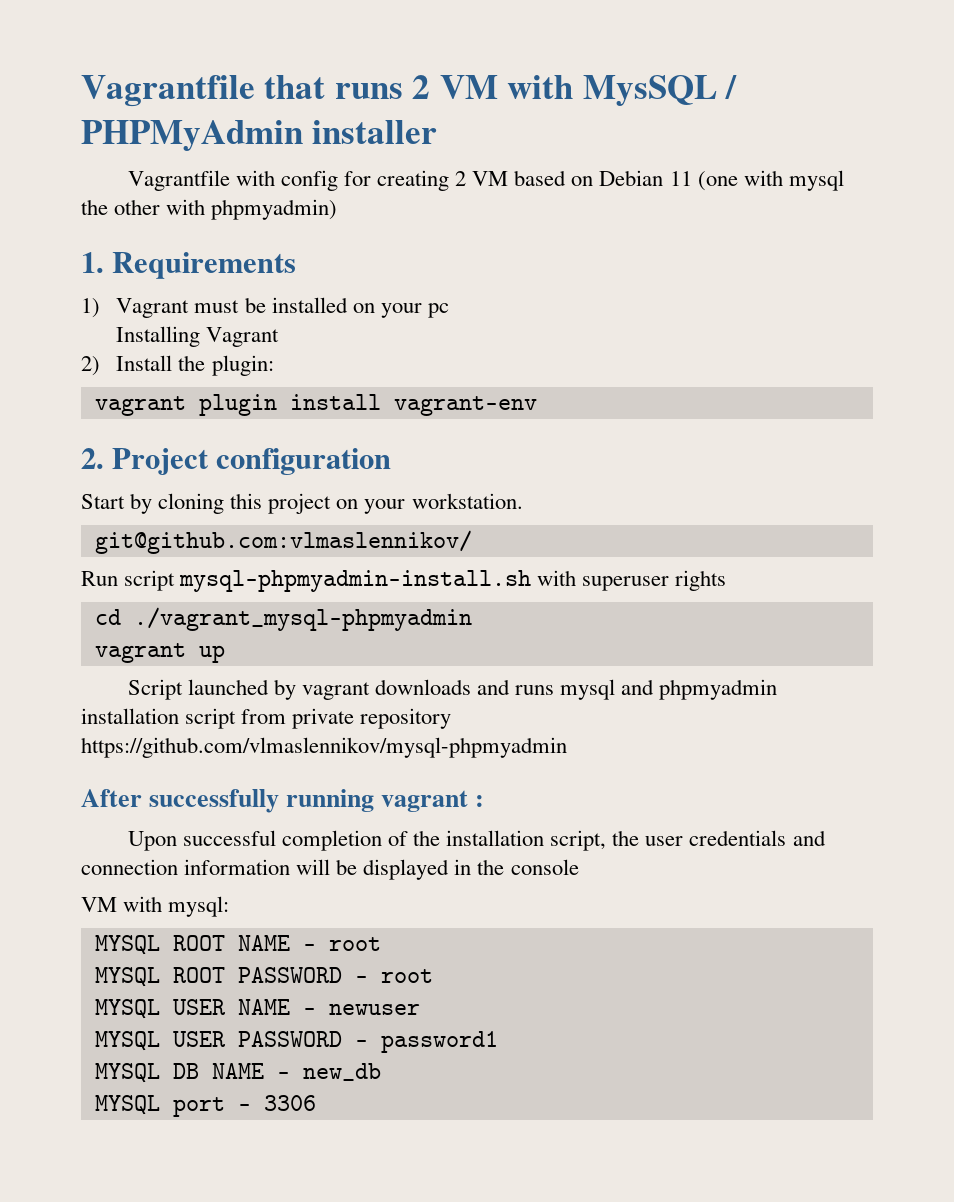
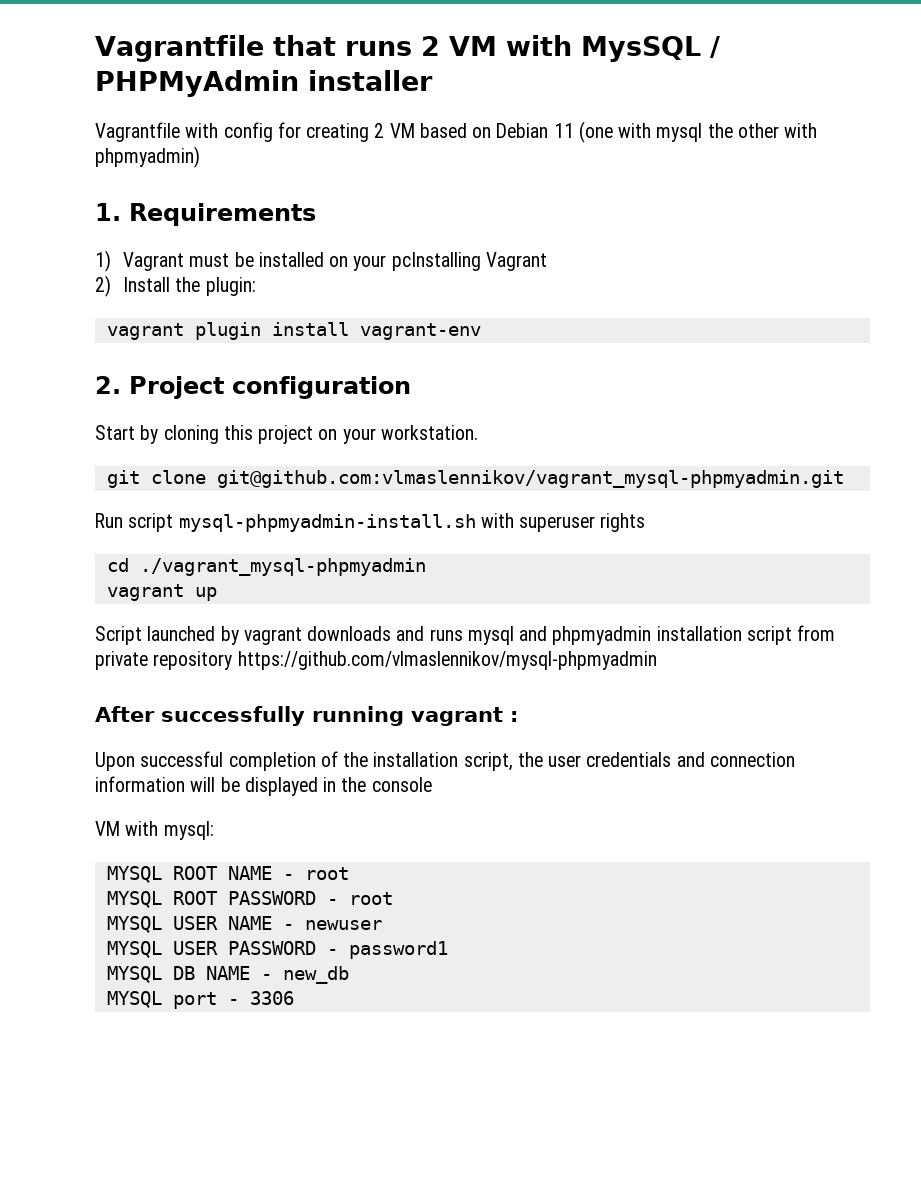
[427,303,449,318] [116,326,201,347] pc // Installing -> [391,252,481,271] pcInstalling
[94,530,472,554] git@github.com:vlmaslennikov/ -> [106,470,844,488] git clone git@github.com:vlmaslennikov/vagrant_mysql-phpmyadmin.git

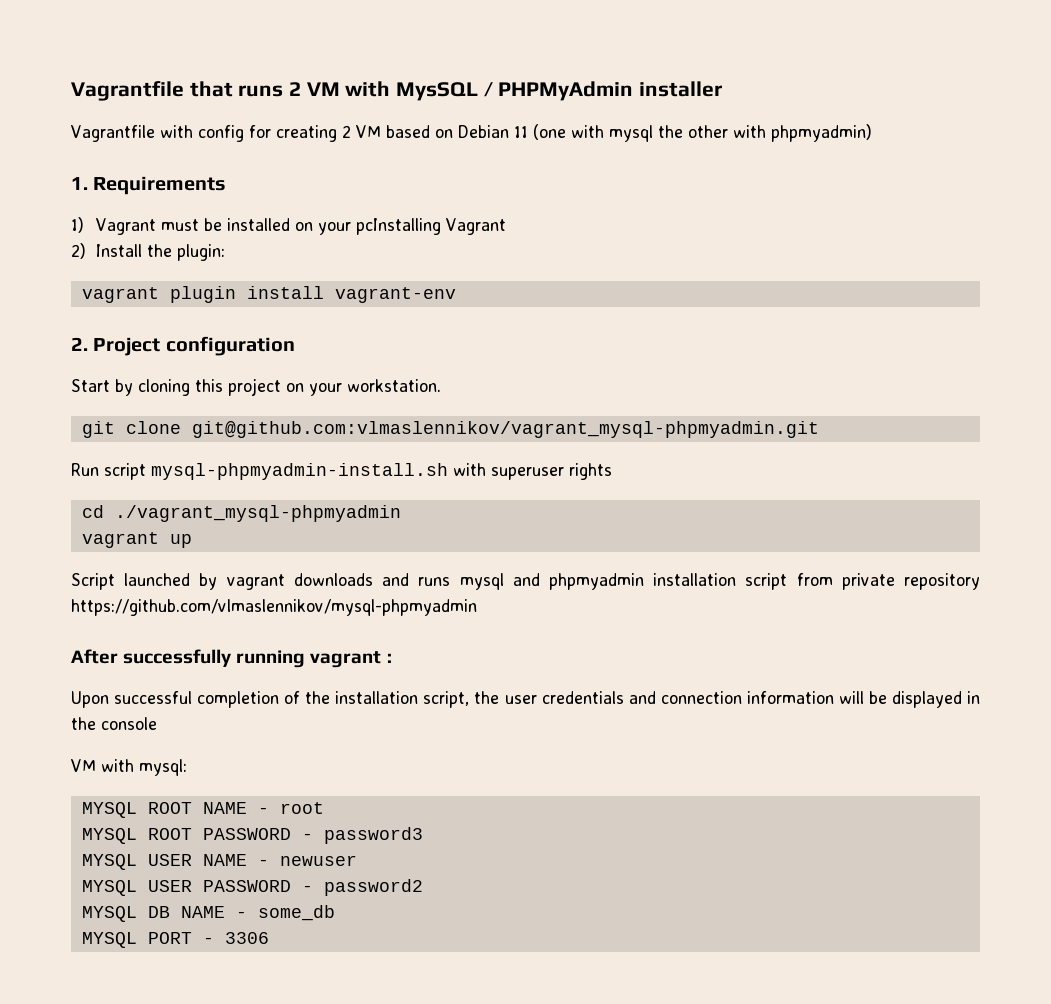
[348,892,393,905] root -> [323,827,423,844] password3
[348,941,448,959] password1 -> [323,879,423,896] password2
[282,966,349,984] [106,991,217,1009] new_db // MYSQL port -> [257,905,335,921] [81,932,192,948] some_db // MYSQL PORT

